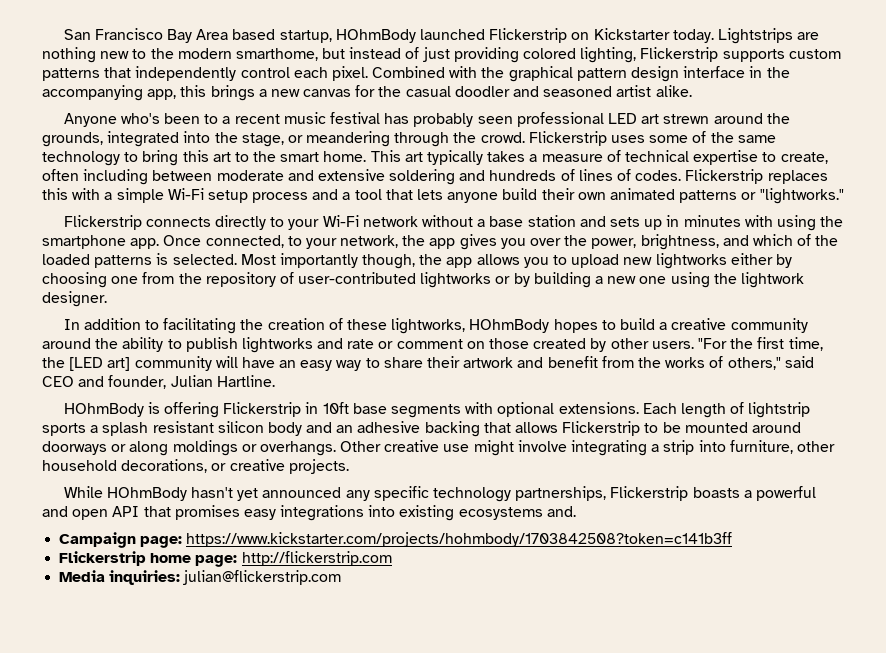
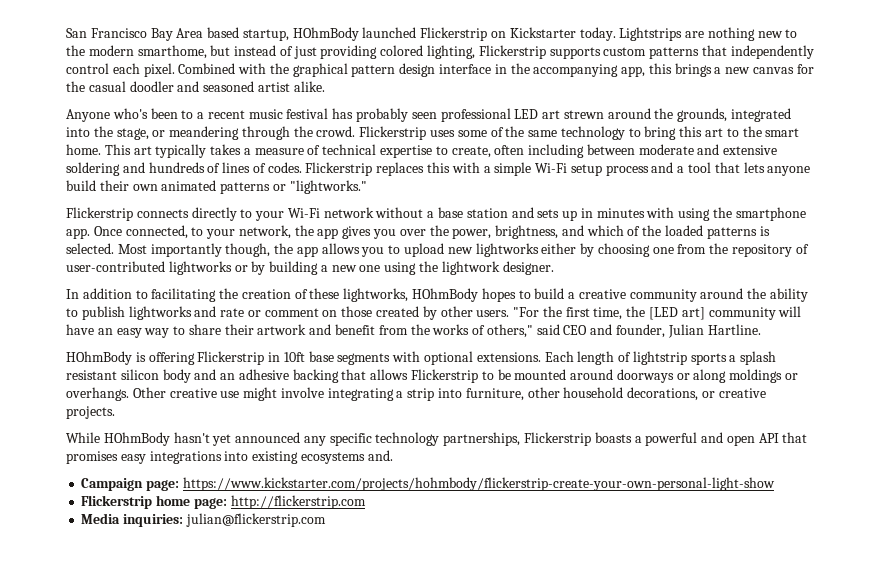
[186,532,733,547] https://www.kickstarter.com/projects/hohmbody/1703842508?token=c141b3ff -> [182,477,775,491] https://www.kickstarter.com/projects/hohmbody/flickerstrip-create-your-own-personal-light-show

